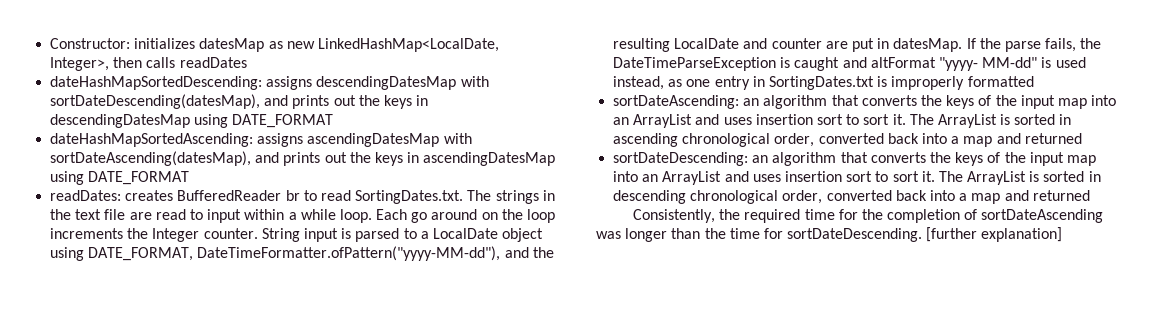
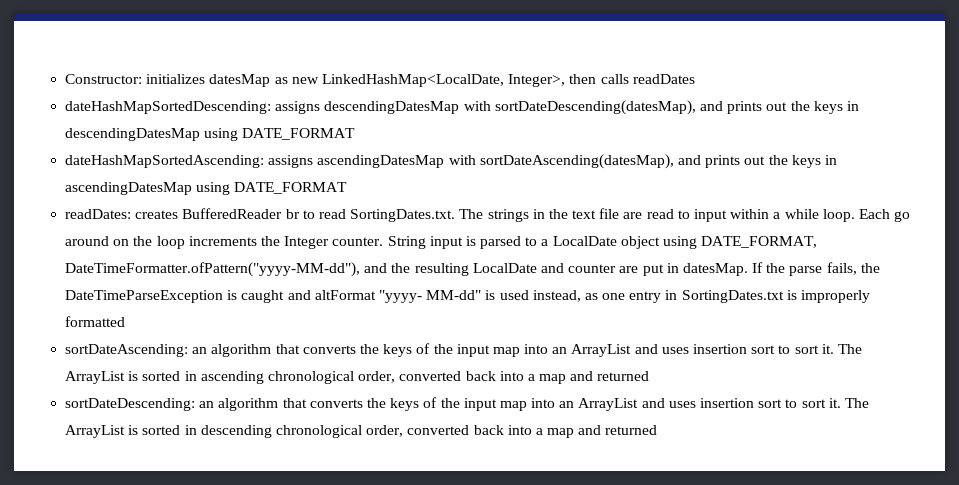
[632,209,1104,223] [596,227,1063,242] // Consistently, the required time for the completion of sortDateAscending was longer than the time for sortDateDescending. [further explanation] -> (658, 430) none

